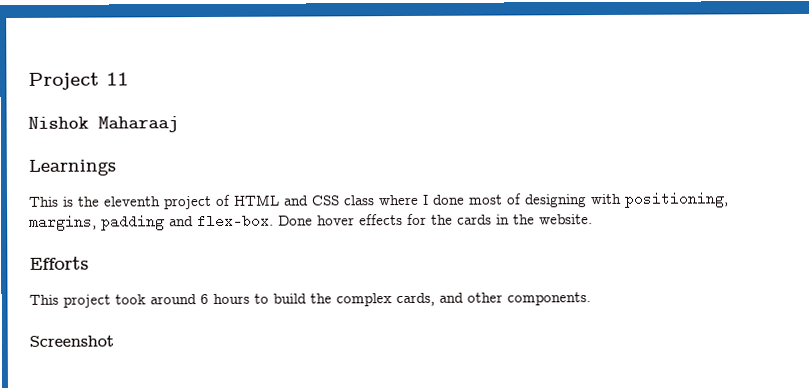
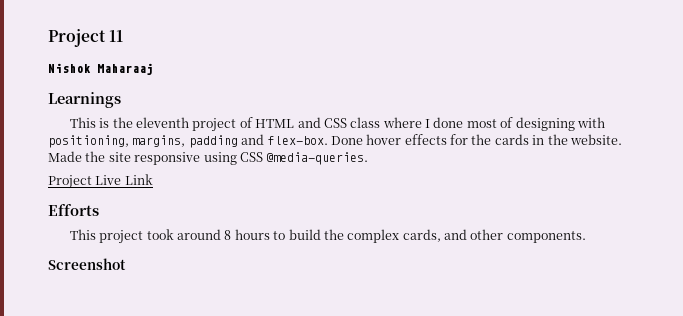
(593, 219) none -> [48,151,369,165] [48,174,153,189] Made the site responsive using CSS @media-queries. // Project Live Link
[200,293,209,305] 6 -> [224,230,232,240] 8

